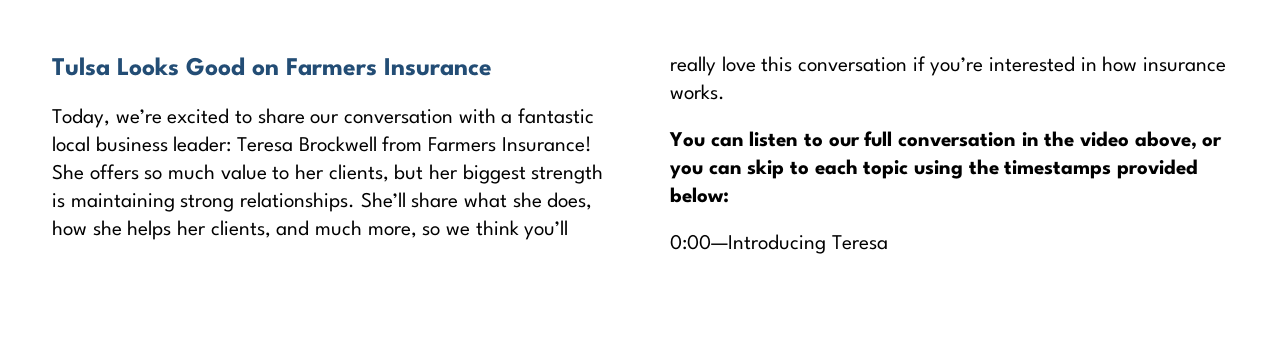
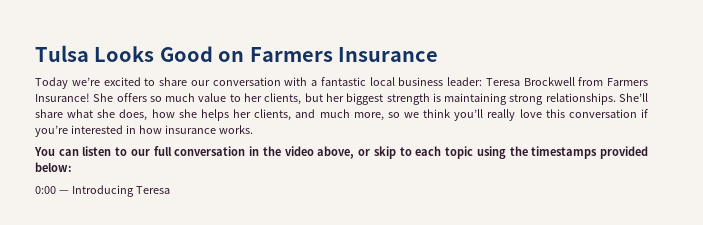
[52,108,110,128] Today, -> [35,77,68,89] Today
[669,165,742,179] you can -> (371, 152) none
[670,234,826,254] 0:00—Introducing -> [35,185,134,197] 0:00 — Introducing

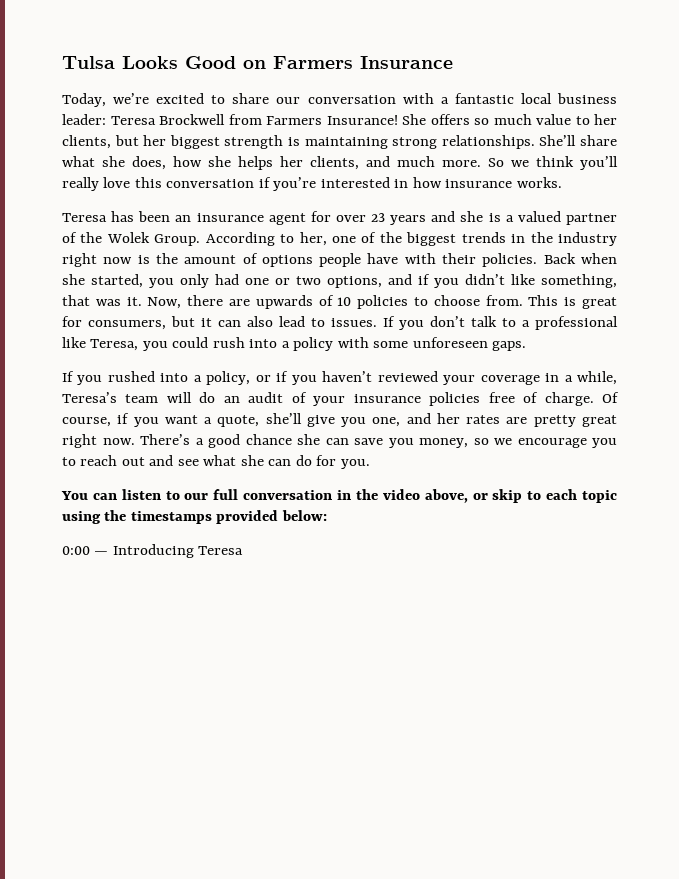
[35,77,68,89] Today -> [62,93,106,107] Today,
[353,112,400,121] more, so -> [442,158,504,167] more. So
(253, 129) none -> [62,211,617,225] [62,232,618,246] [62,253,618,267] [62,274,617,288] [62,295,617,309] [62,316,618,330] [62,337,527,351] [62,371,618,385] [62,392,619,406] [62,413,617,427] [62,434,617,448] [62,455,370,469] // Teresa has been an insurance agent for over 23 years and she is a valued partner of the Wolek Group. According to her, one of the biggest trends in the industry right now is the amount of options people have with their policies. Back when she started, you only had one or two options, and if you didn’t like something, that was it. Now, there are upwards of 10 policies to choose from. This is great for consumers, but it can also lead to issues. If you don’t talk to a professional like Teresa, you could rush into a policy with some unforeseen gaps. // If you rushed into a policy, or if you haven’t reviewed your coverage in a while, Teresa’s team will do an audit of your insurance policies free of charge. Of course, if you want a quote, she’ll give you one, and her rates are pretty great right now. There’s a good chance she can save you money, so we encourage you to reach out and see what she can do for you.

